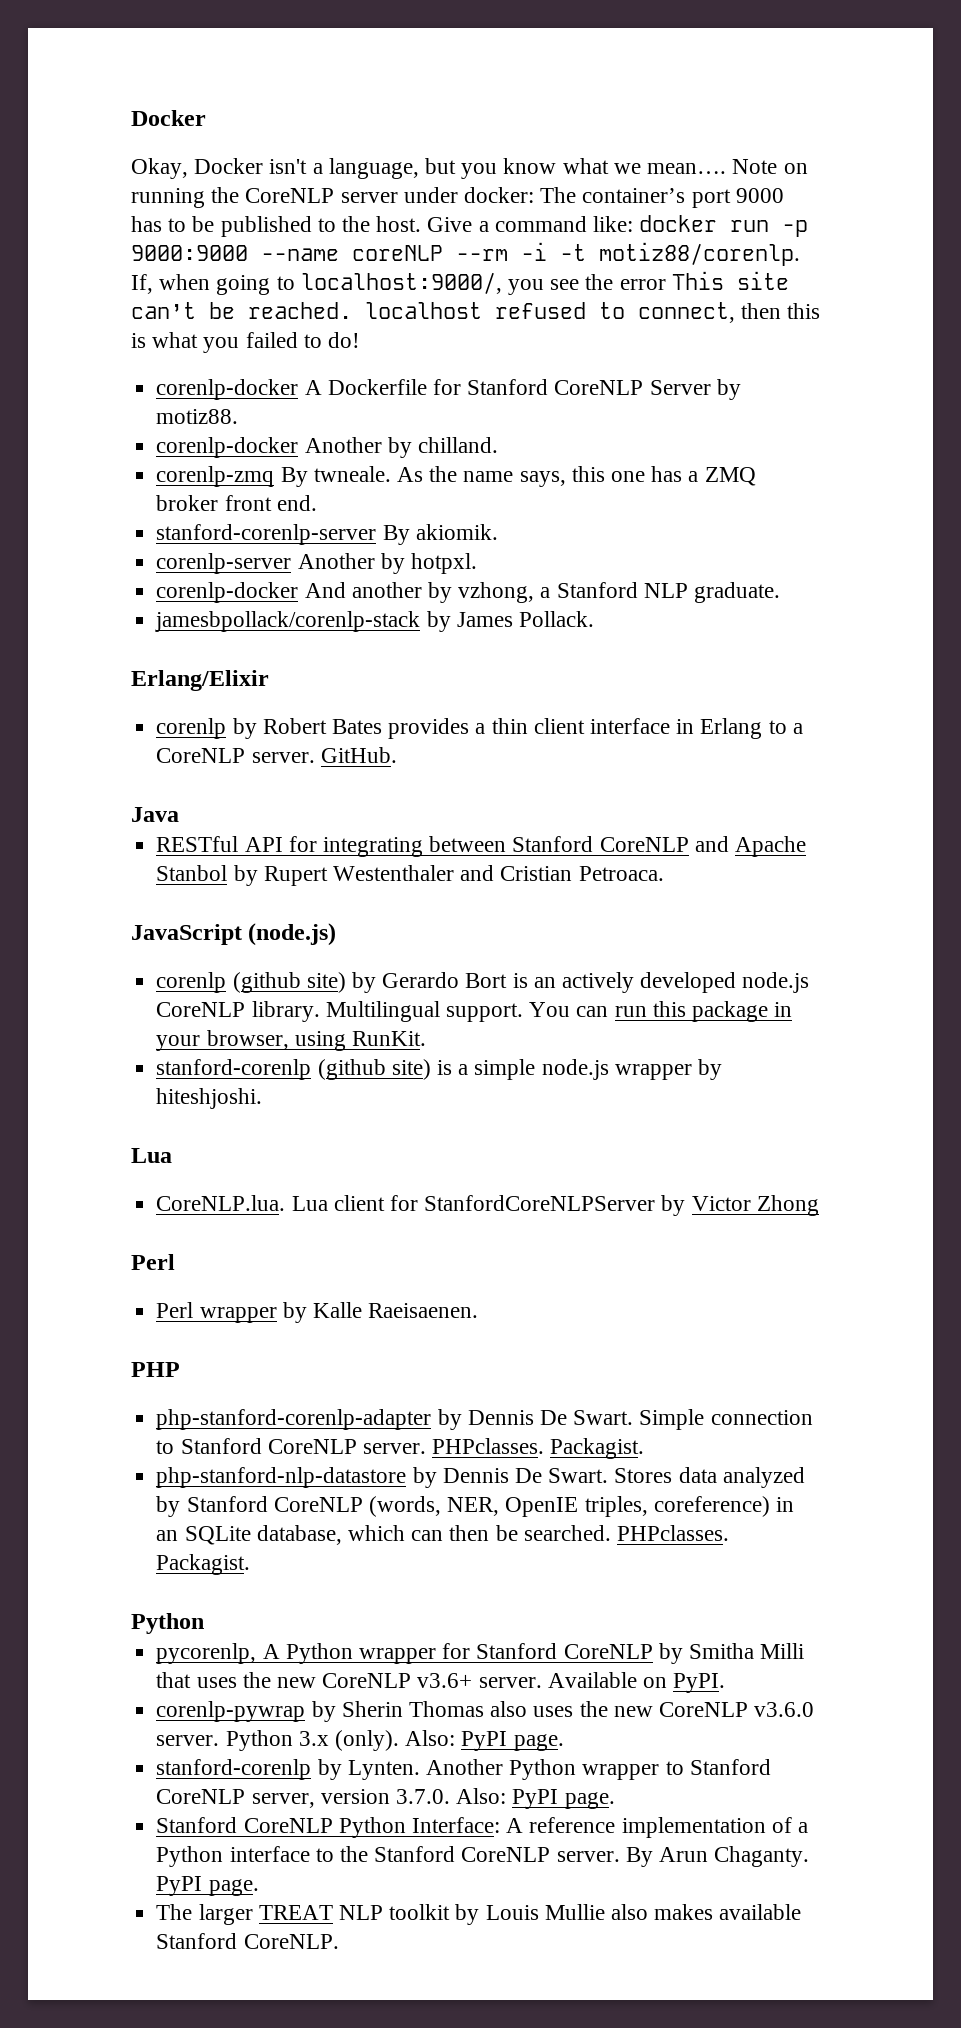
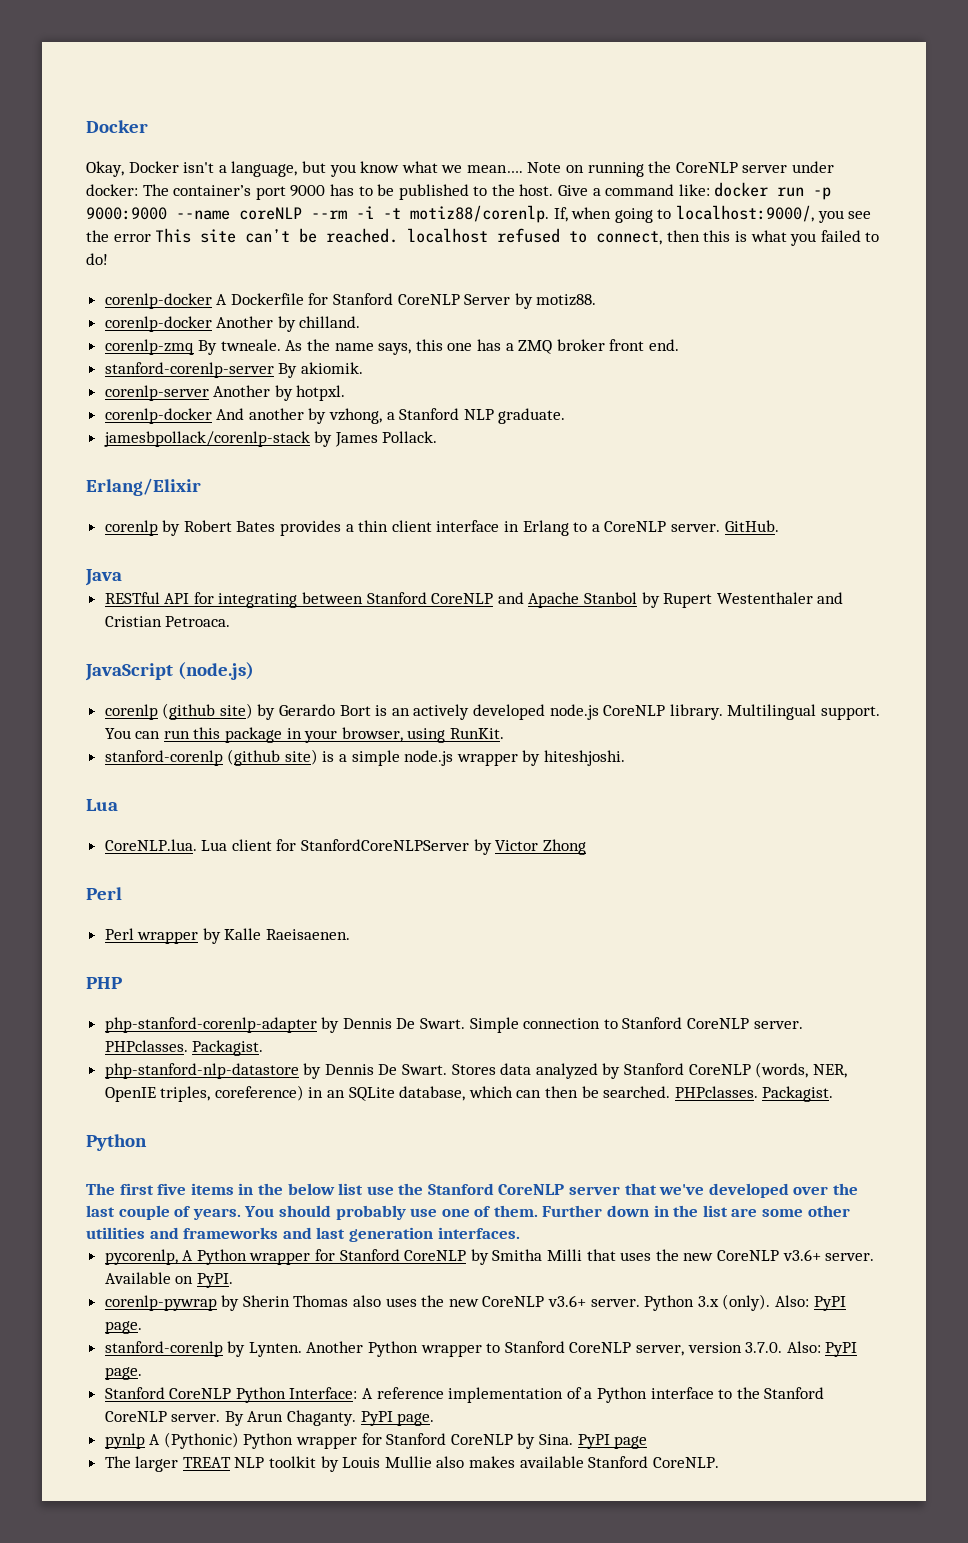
(204, 1623) none -> [86,1183,859,1198] [86,1205,850,1220] [86,1227,520,1242] // The first five items in the below list use the Stanford CoreNLP server that we've developed over the last couple of years. You should probably use one of them. Further down in the list are some other utilities and frameworks and last generation interfaces.
[754,1702,815,1717] v3.6.0 -> [548,1295,587,1307] v3.6+
(259, 1887) none -> [104,1432,648,1449] // pynlp A (Pythonic) Python wrapper for Stanford CoreNLP by Sina. PyPI page

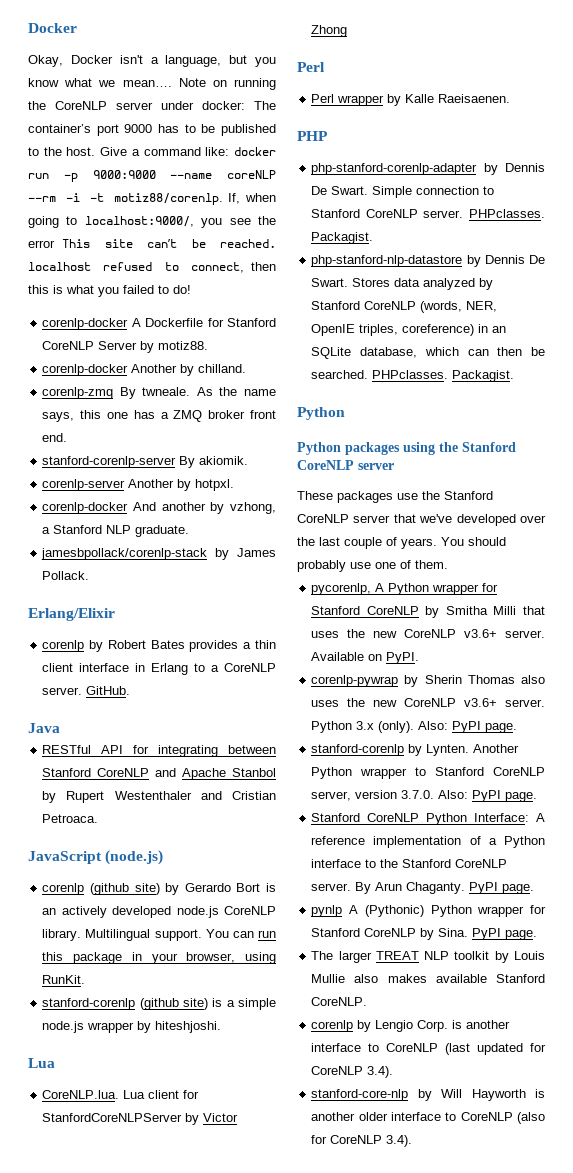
[86,1183,364,1195] The first five items in the below list -> [297,442,516,455] [297,460,394,470] [297,491,393,503] Python packages using the Stanford CoreNLP server // These packages
[542,1205,850,1217] [86,1227,520,1242] Further down in the list are some other utilities and frameworks and last generation interfaces. -> (448, 564) none
[614,1436,648,1449] page -> [505,930,538,940] page.
(719, 1462) none -> [311,1020,511,1032] [311,1043,546,1055] [311,1066,394,1078] [311,1089,545,1101] [311,1112,545,1124] [311,1135,413,1147] // corenlp by Lengio Corp. is another interface to CoreNLP (last updated for CoreNLP 3.4). // stanford-core-nlp by Will Hayworth is another older interface to CoreNLP (also for CoreNLP 3.4).

